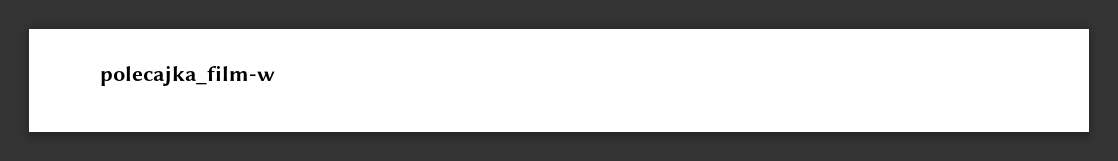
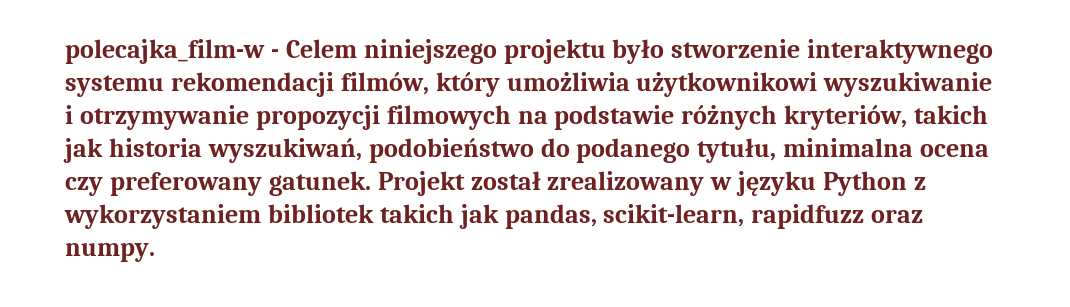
(275, 75) none -> [270,39,994,64] [65,72,993,97] [65,105,989,130] [63,138,990,163] [65,171,926,196] [64,204,924,229] [65,243,155,262] - Celem niniejszego projektu było stworzenie interaktywnego systemu rekomendacji filmów, który umożliwia użytkownikowi wyszukiwanie i otrzymywanie propozycji filmowych na podstawie różnych kryteriów, takich jak historia wyszukiwań, podobieństwo do podanego tytułu, minimalna ocena czy preferowany gatunek. Projekt został zrealizowany w języku Python z wykorzystaniem bibliotek takich jak pandas, scikit-learn, rapidfuzz oraz numpy.

